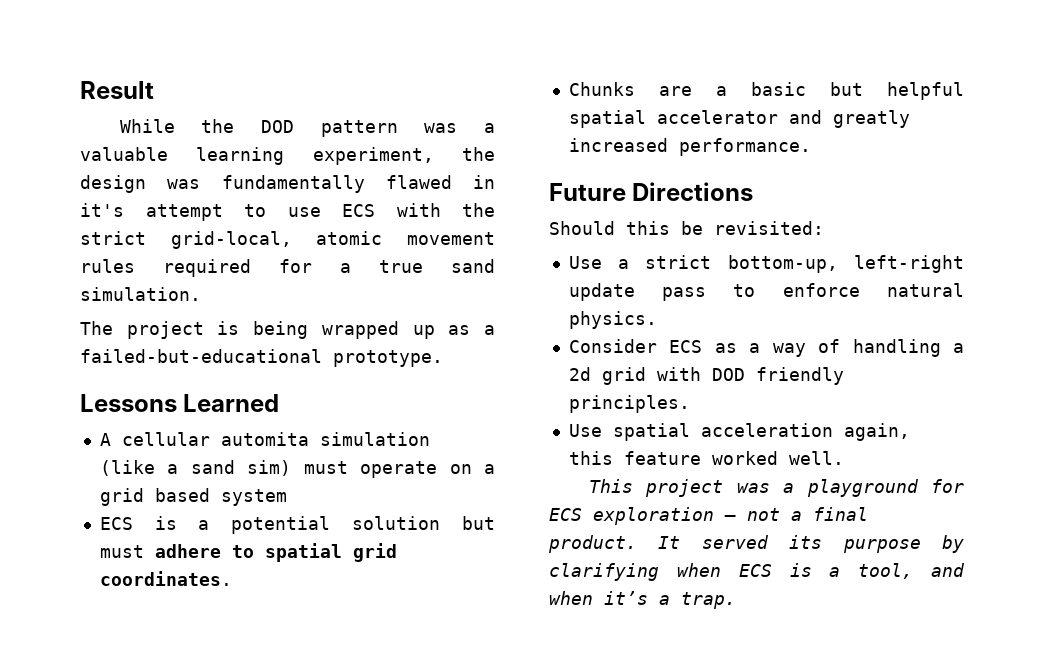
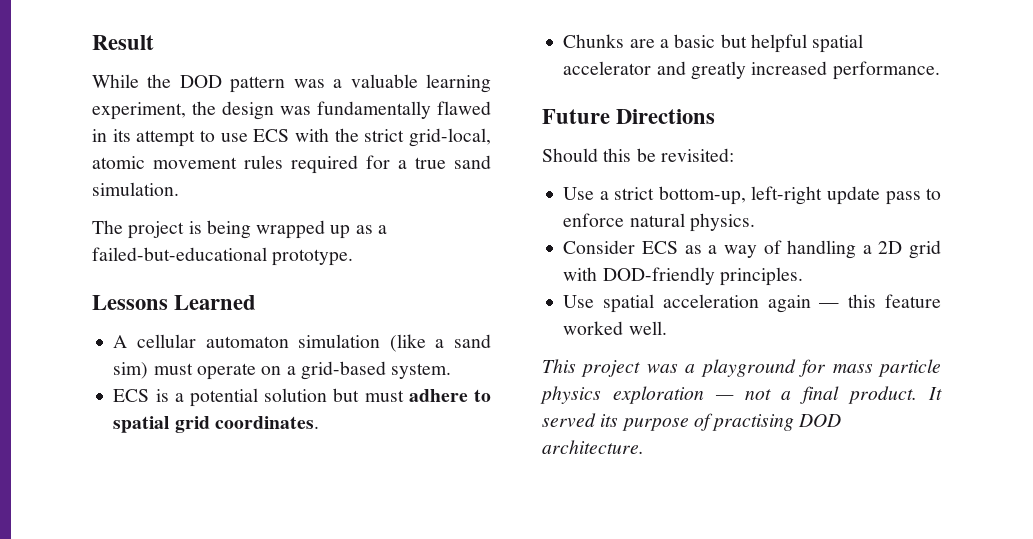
[80,203,124,217] it's -> [112,129,131,142] its
[220,432,309,446] automita -> [205,336,289,348] automaton
[99,488,287,506] grid based system -> [300,361,452,380] grid-based system.
[568,367,591,381] 2d -> [878,241,903,254] 2D
[711,367,844,385] DOD friendly -> [602,267,715,285] DOD-friendly
[843,423,910,441] again, -> [767,295,840,313] again —
[549,508,582,521] ECS -> [832,359,941,377] [540,386,601,404] mass particle physics
[942,535,964,553] [549,563,965,581] [549,591,736,609] by clarifying when ECS is a tool, and when it’s a trap. -> [693,413,842,431] [542,440,644,454] of practising DOD architecture.

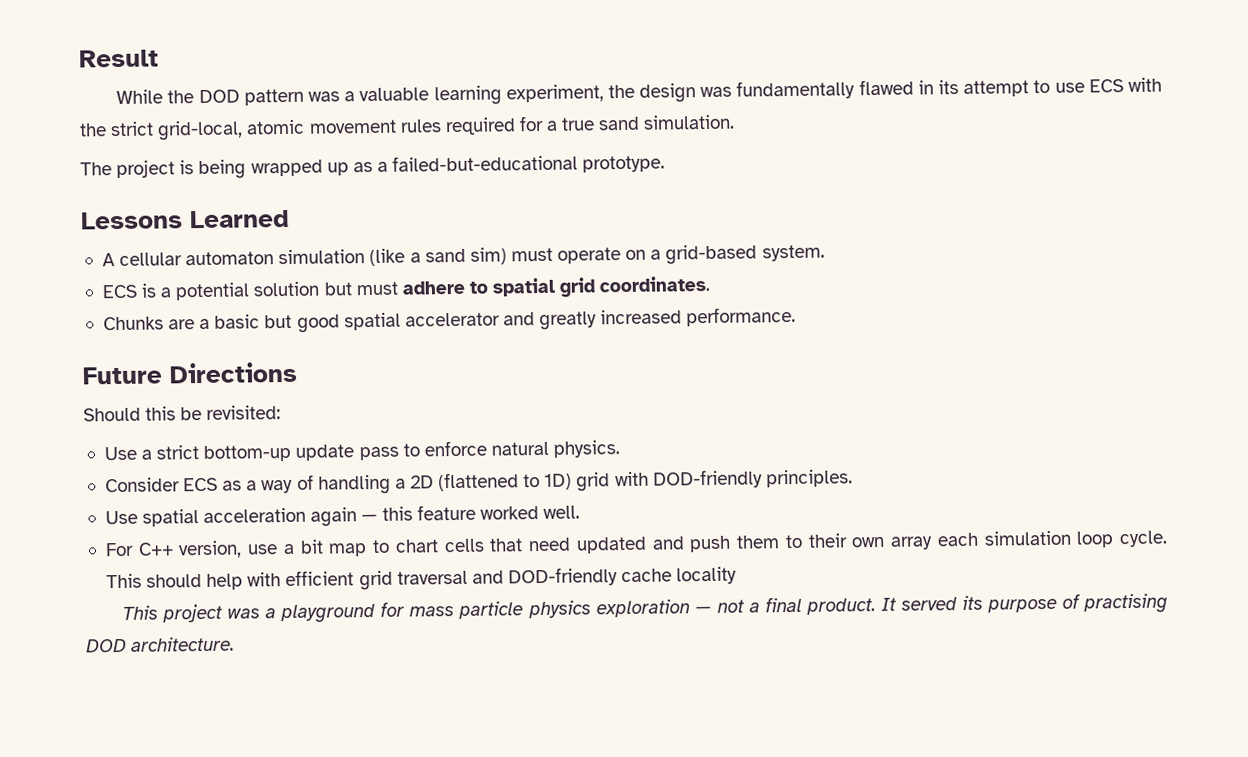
[750,34,807,53] helpful -> [296,314,340,333] good
[658,186,823,205] bottom-up, left-right -> [203,444,292,462] bottom-up
(903, 247) none -> [438,472,573,492] (flattened to 1D)
(667, 328) none -> [104,530,1168,559] [105,566,738,591] // For C++ version, use a bit map to chart cells that need updated and push them to their own array each simulation loop cycle. This should help with efficient grid traversal and DOD-friendly cache locality

